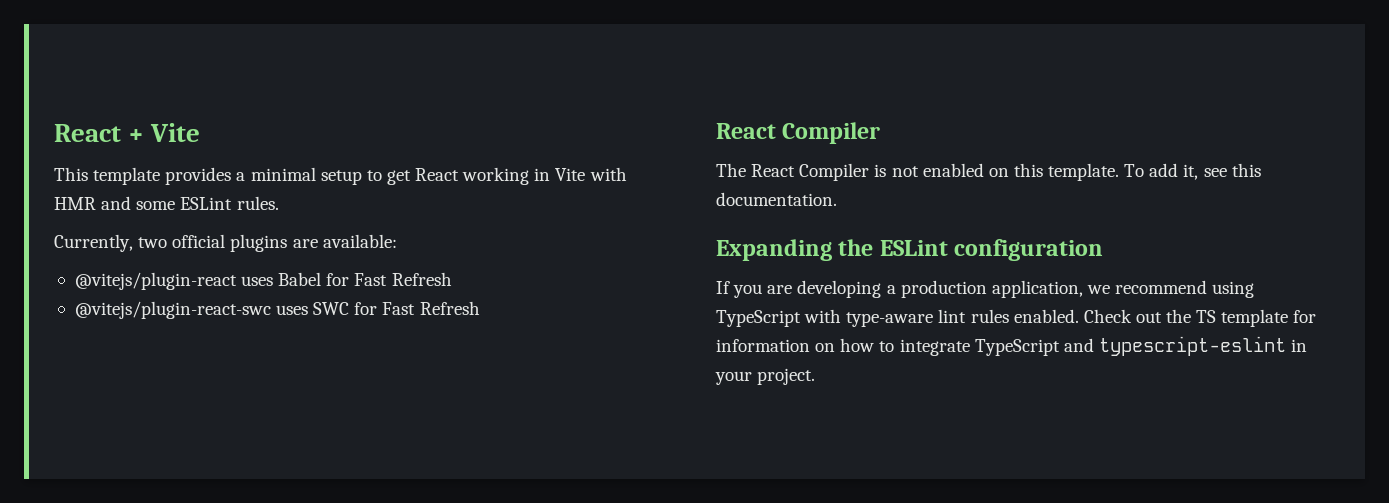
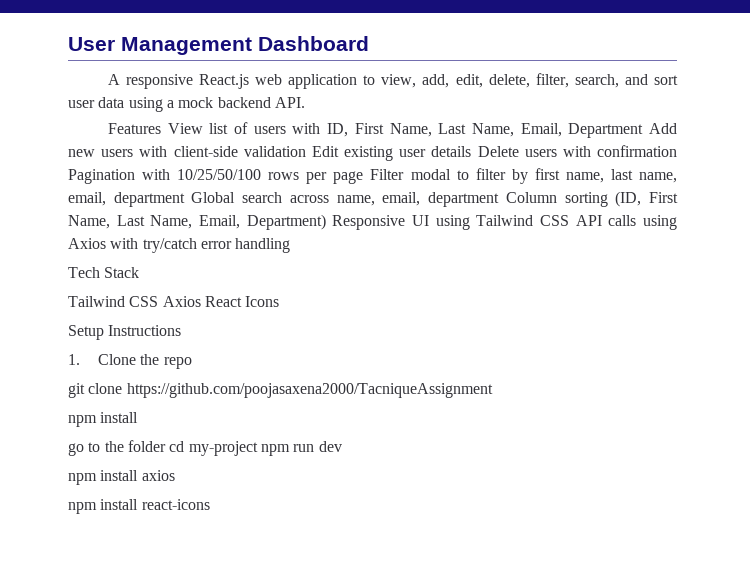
[54,123,201,142] [54,167,627,185] [54,196,279,210] [54,234,397,252] [74,272,452,290] [74,301,480,319] [716,122,881,144] [716,163,1261,181] [716,192,837,206] [716,239,1104,261] [716,280,1255,298] [716,309,1317,327] [716,336,1308,356] [715,368,816,385] React + Vite // This template provides a minimal setup to get React working in Vite with HMR and some ESLint rules. // Currently, two official plugins are available: // @vitejs/plugin-react uses Babel for Fast Refresh // @vitejs/plugin-react-swc uses SWC for Fast Refresh // React Compiler // The React Compiler is not enabled on this template. To add it, see this documentation. // Expanding the ESLint configuration // If you are developing a production application, we recommend using TypeScript with type-aware lint rules enabled. Check out the TS template for information on how to integrate TypeScript and typescript-eslint in your project. -> [68,36,369,55] [107,73,678,89] [68,97,305,112] [107,122,678,138] [68,145,677,161] [68,168,677,184] [68,191,679,207] [68,214,677,230] [68,238,291,253] [68,267,140,278] [68,296,280,307] [68,325,182,340] [68,354,192,369] [68,383,493,398] [68,412,139,427] [68,440,342,456] [68,470,175,485] [68,499,210,514] User Management Dashboard // A responsive React.js web application to view, add, edit, delete, filter, search, and sort user data using a mock backend API. // Features View list of users with ID, First Name, Last Name, Email, Department Add new users with client-side validation Edit existing user details Delete users with confirmation Pagination with 10/25/50/100 rows per page Filter modal to filter by first name, last name, email, department Global search across name, email, department Column sorting (ID, First Name, Last Name, Email, Department) Responsive UI using Tailwind CSS API calls using Axios with try/catch error handling // Tech Stack // Tailwind CSS Axios React Icons // Setup Instructions // 1. Clone the repo // git clone https://github.com/poojasaxena2000/TacniqueAssignment // npm install // go to the folder cd my-project npm run dev // npm install axios // npm install react-icons

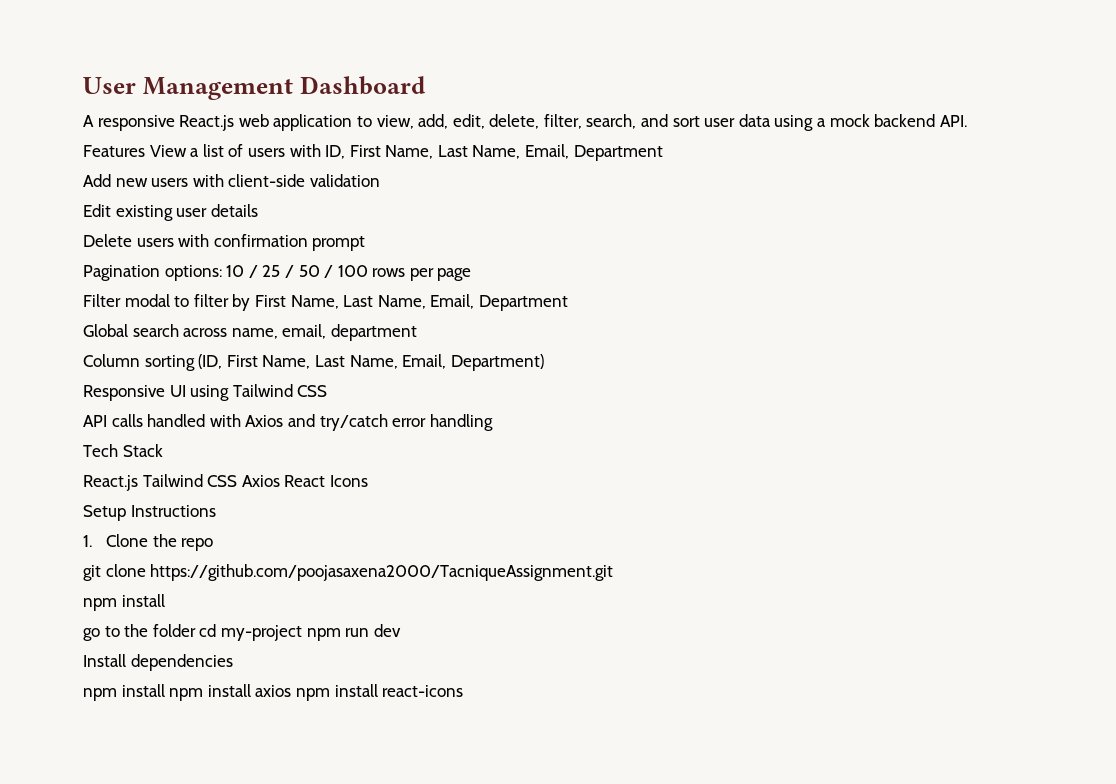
(203, 128) none -> [190,148,200,157] a
(644, 130) none -> (663, 153) //
(306, 151) none -> (380, 180) //
(472, 151) none -> (258, 210) //
[68,169,262,184] Pagination with 10/25/50/100 -> [312,236,366,251] [83,265,368,281] prompt // Pagination options: 10 / 25 / 50 / 100
(364, 177) none -> (472, 274) //
[534,168,677,183] [68,192,185,207] first name, last name, email, department -> [254,294,568,311] First Name, Last Name, Email, Department //
(500, 199) none -> (417, 332) //
(326, 222) none -> (544, 362) //
(569, 220) none -> (328, 391) //
[643,215,677,230] [68,238,139,249] using Axios with -> [147,414,315,427] handled with Axios and
(140, 272) none -> [83,475,138,491] React.js
[126,383,493,398] https://github.com/poojasaxena2000/TacniqueAssignment -> [150,564,614,581] https://github.com/poojasaxena2000/TacniqueAssignment.git
(342, 446) none -> [83,654,233,671] [83,684,165,701] Install dependencies // npm install
(175, 475) // -> (292, 691) none

